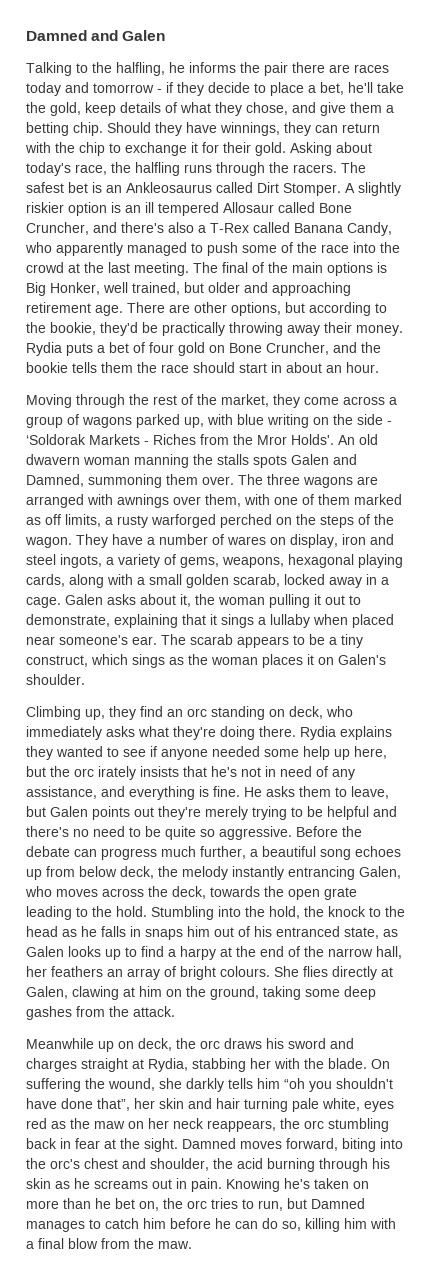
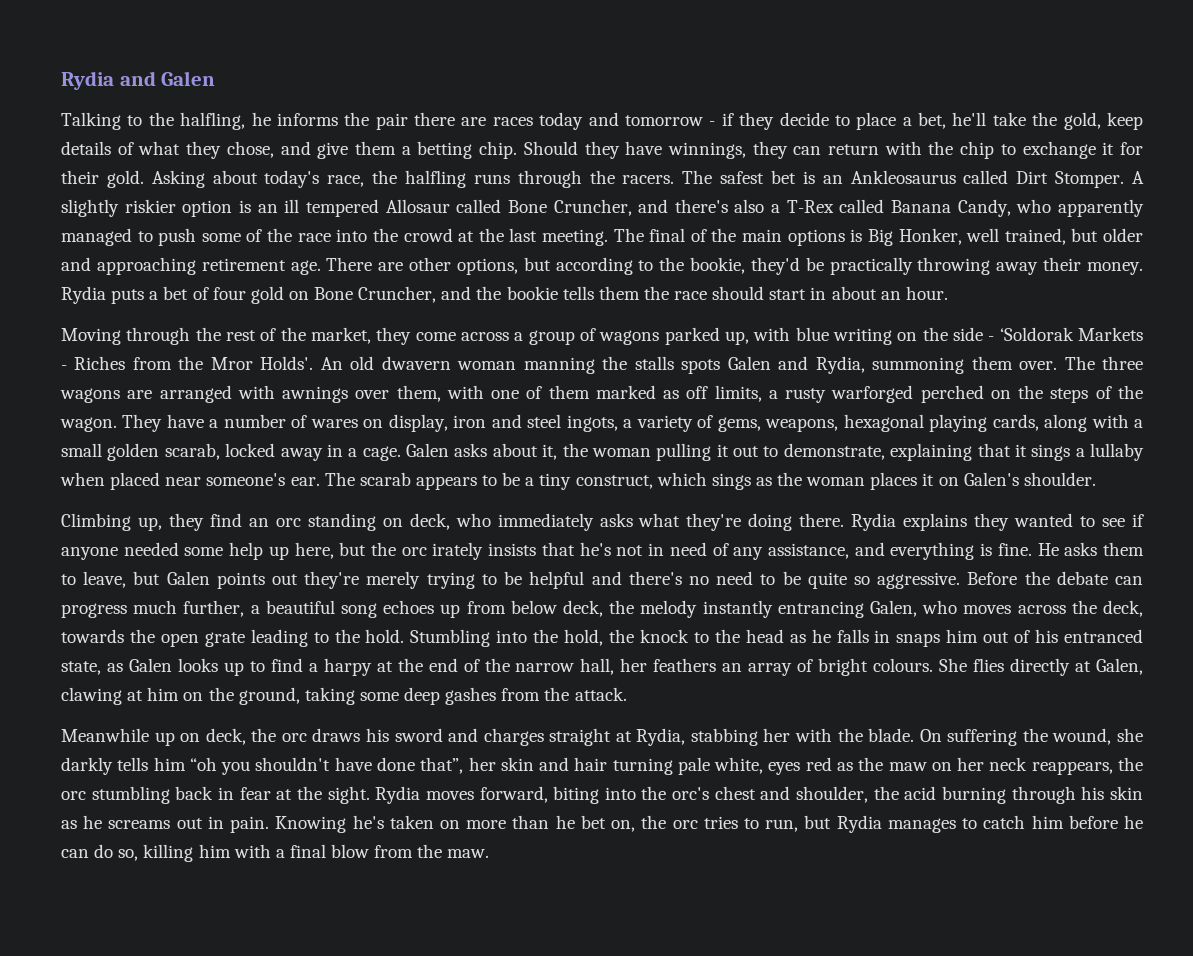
[26,30,87,41] Damned -> [61,71,114,90] Rydia
[26,474,84,487] Damned, -> [815,356,865,374] Rydia,
[182,1138,236,1149] Damned -> [375,786,421,804] Rydia
[311,1198,365,1209] Damned -> [836,815,882,833] Rydia

